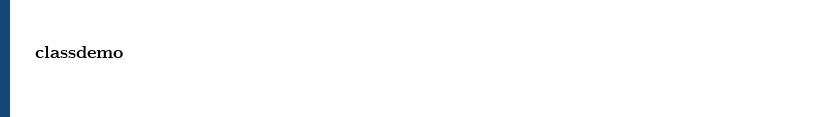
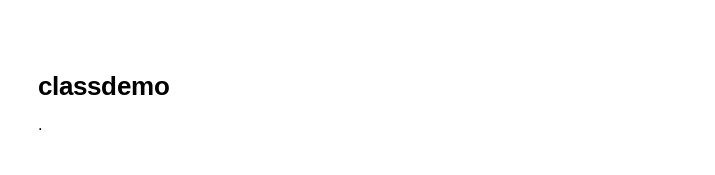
(123, 52) none -> [38,128,43,130] // .

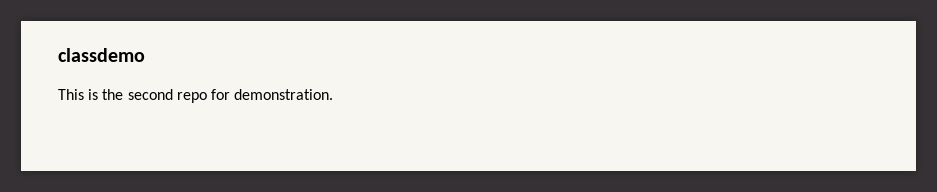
[38,128,43,130] . -> [58,89,334,103] This is the second repo for demonstration.

